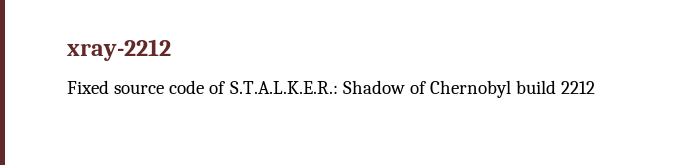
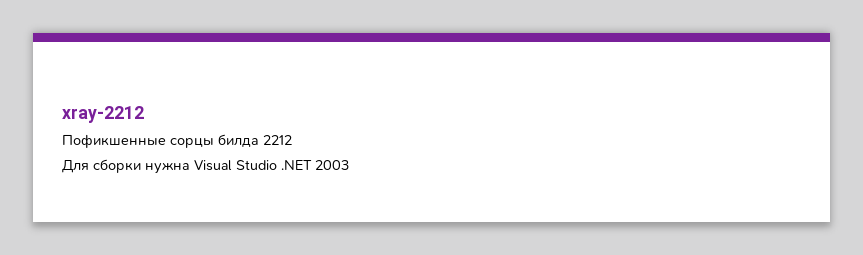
[67,80,596,98] Fixed source code of S.T.A.L.K.E.R.: Shadow of Chernobyl build 2212 -> [62,134,292,148] [62,159,349,174] Пофикшенные сорцы билда 2212 // Для сборки нужна Visual Studio .NET 2003

